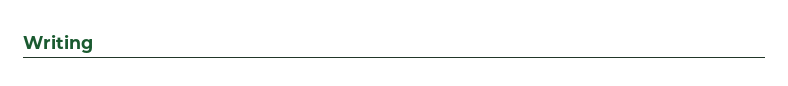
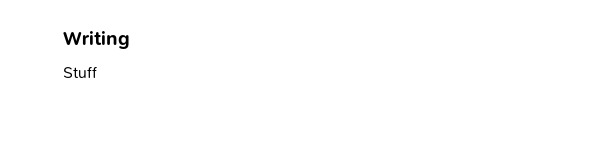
(93, 43) none -> [63,66,98,78] // Stuff

